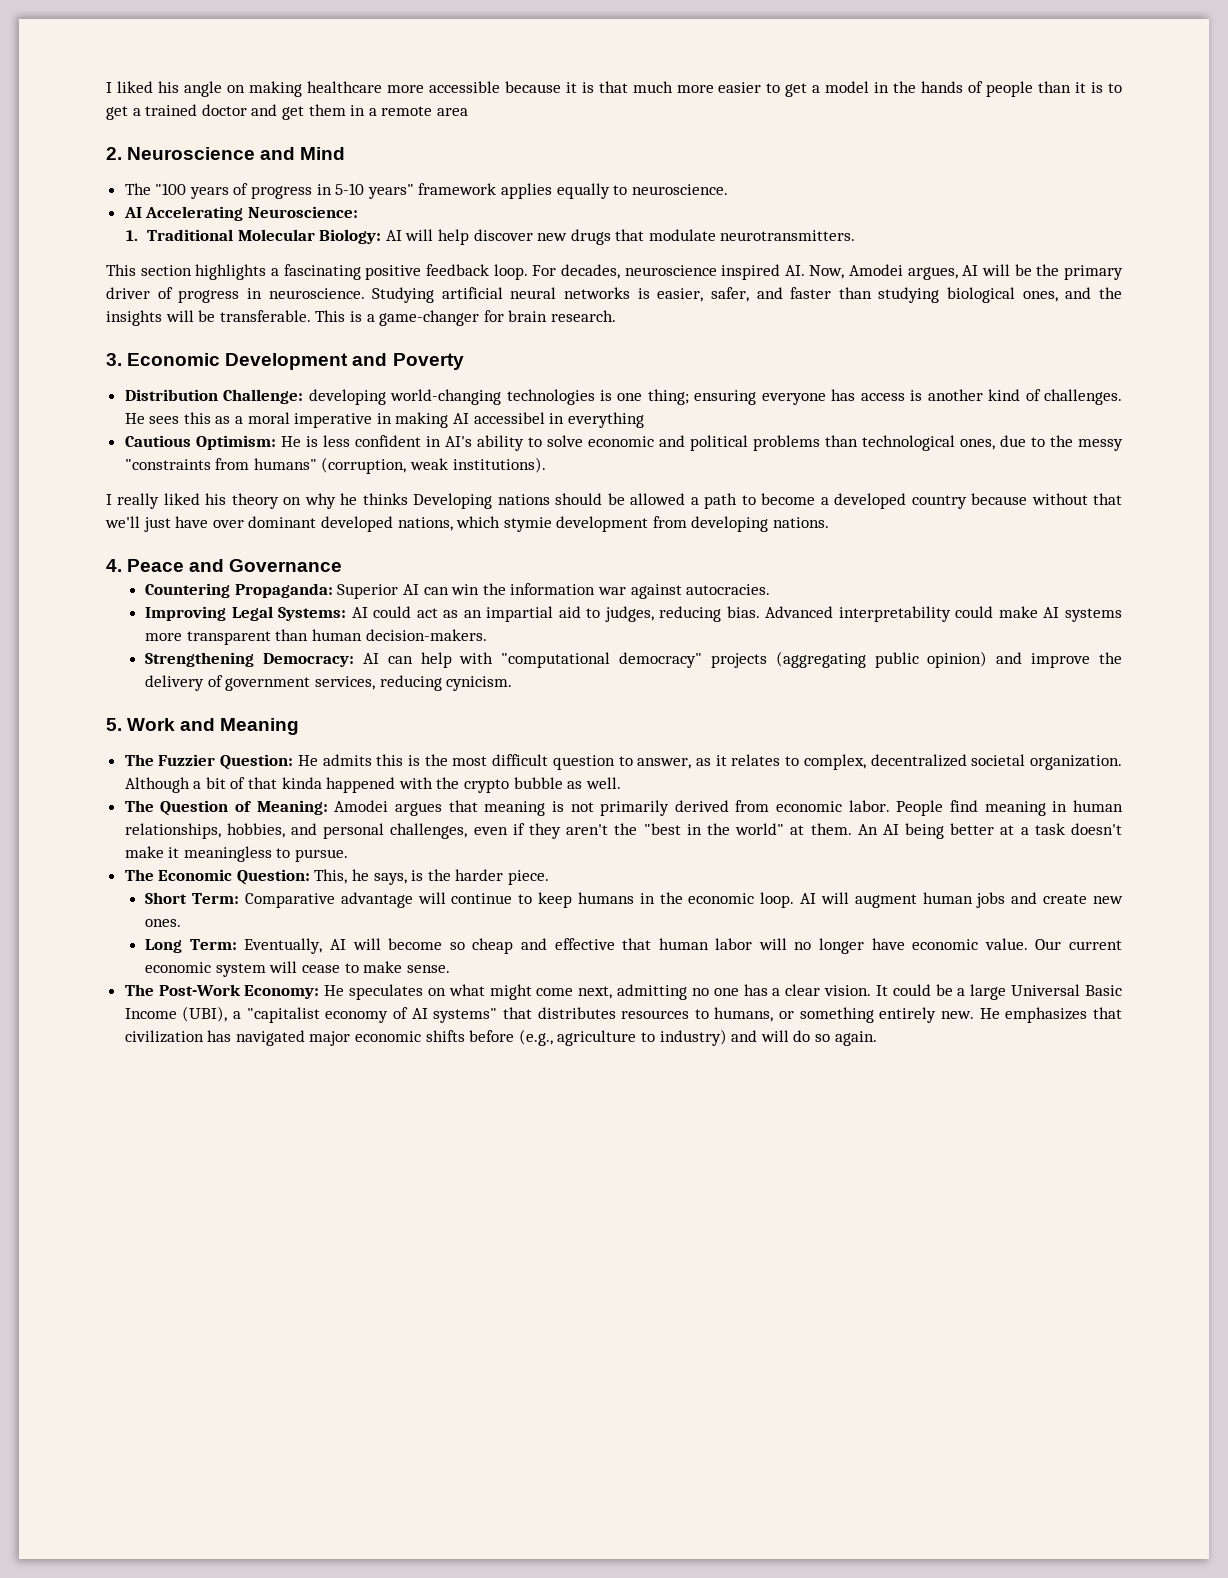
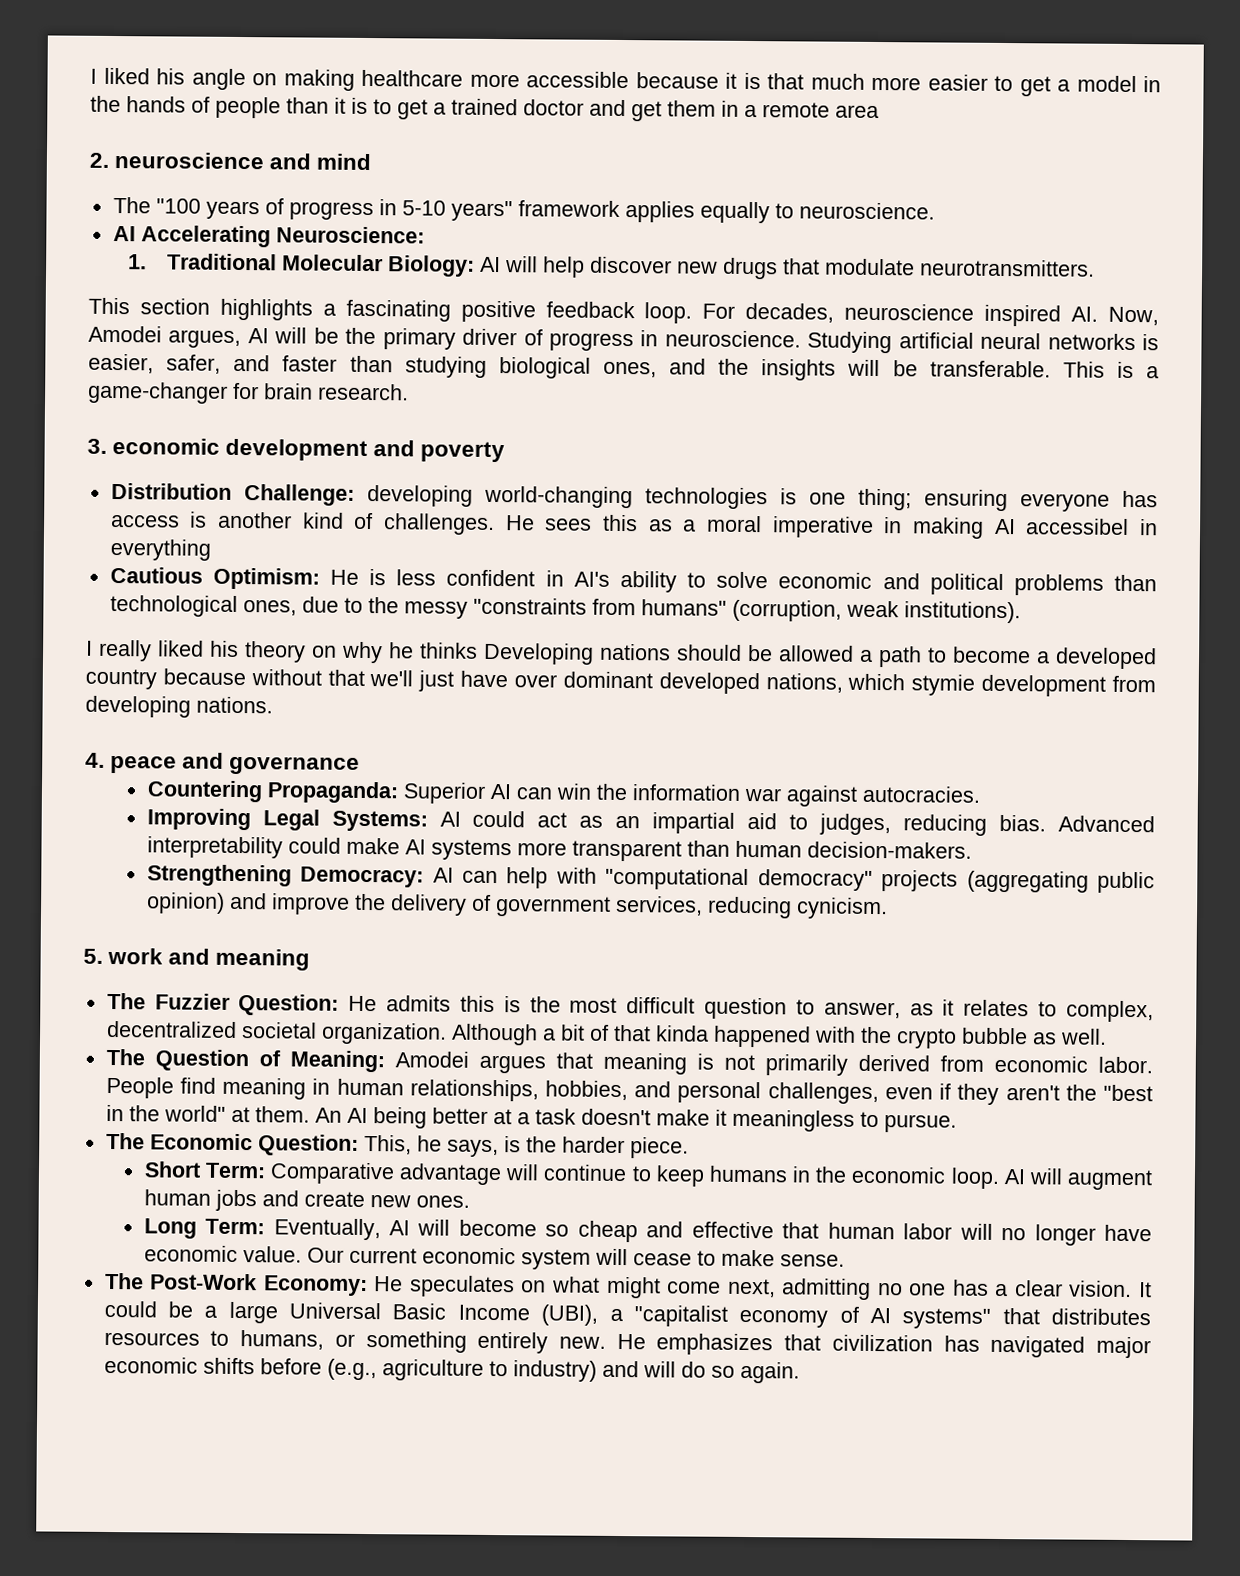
[127,147,346,160] Neuroscience and Mind -> [114,152,372,171] neuroscience and mind
[127,353,464,370] Economic Development and Poverty -> [112,438,506,463] economic development and poverty
[127,559,343,572] Peace and Governance -> [110,752,361,775] peace and governance
[127,718,300,735] Work and Meaning -> [107,947,311,971] work and meaning

